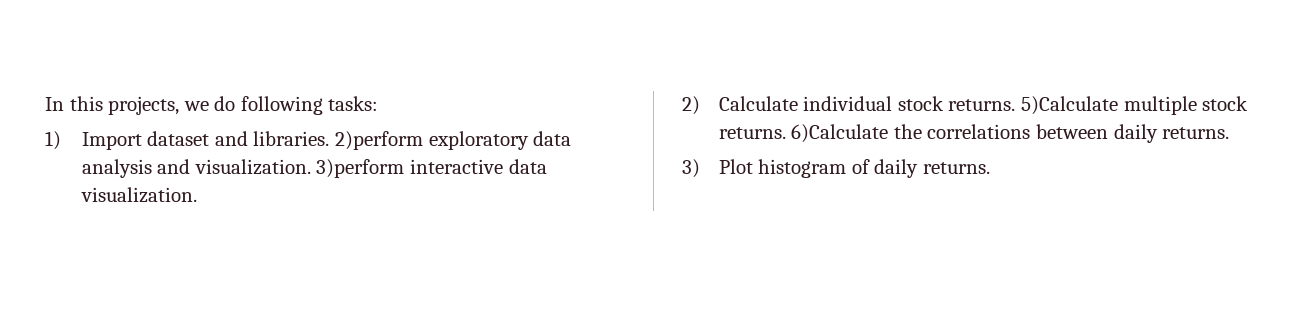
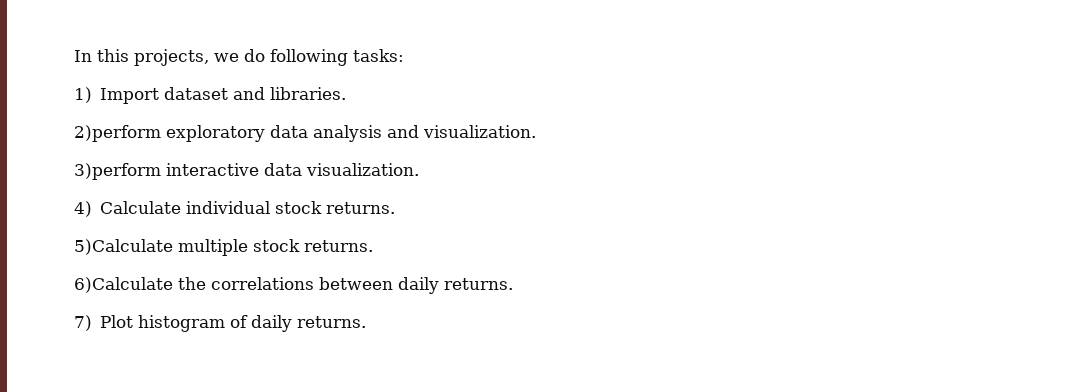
(330, 138) none -> (347, 93) //
(311, 167) none -> (536, 131) //
[682,96,700,115] 2) -> [74,201,92,217] 4)
(1016, 105) none -> (396, 208) //
(786, 133) none -> (373, 246) //
[682,159,700,178] 3) -> [74,315,92,331] 7)

